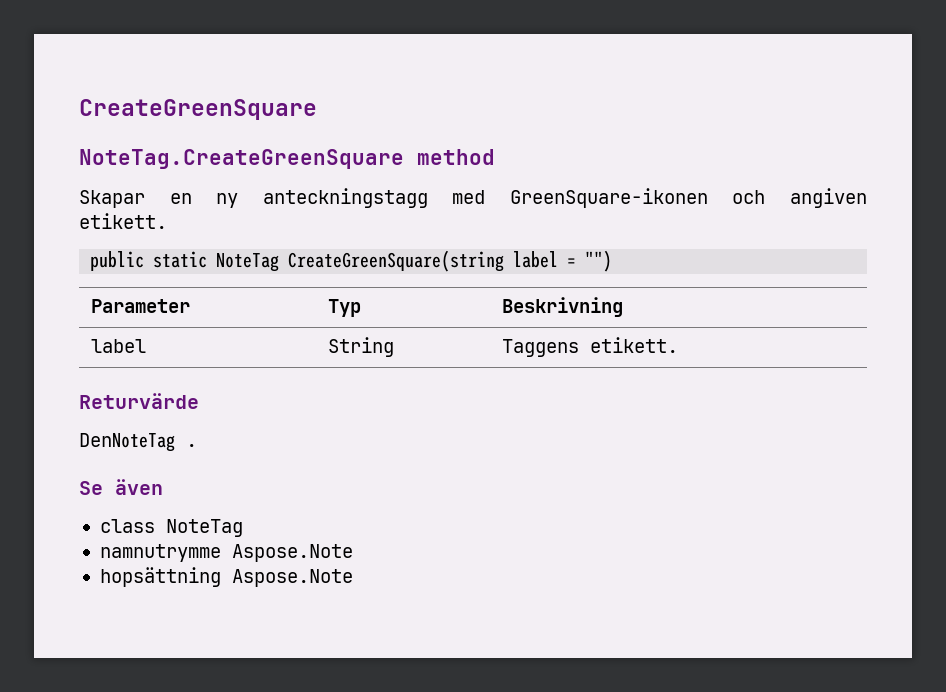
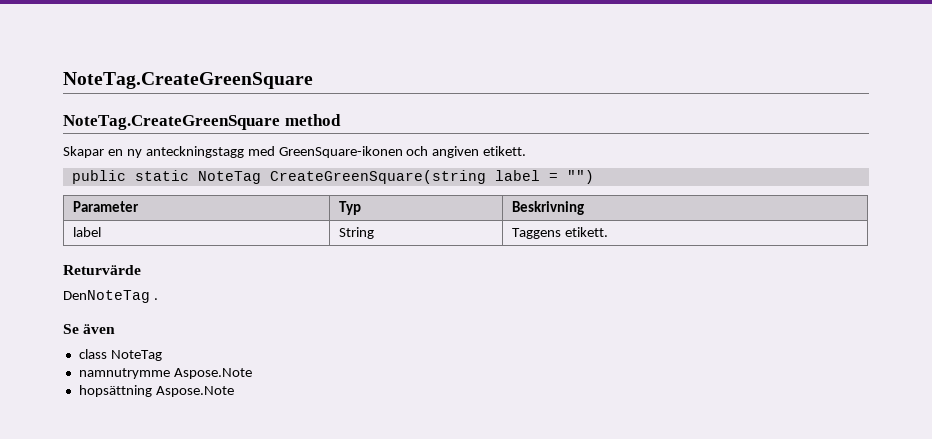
[79,99,317,120] CreateGreenSquare -> [63,72,313,89] NoteTag.CreateGreenSquare

